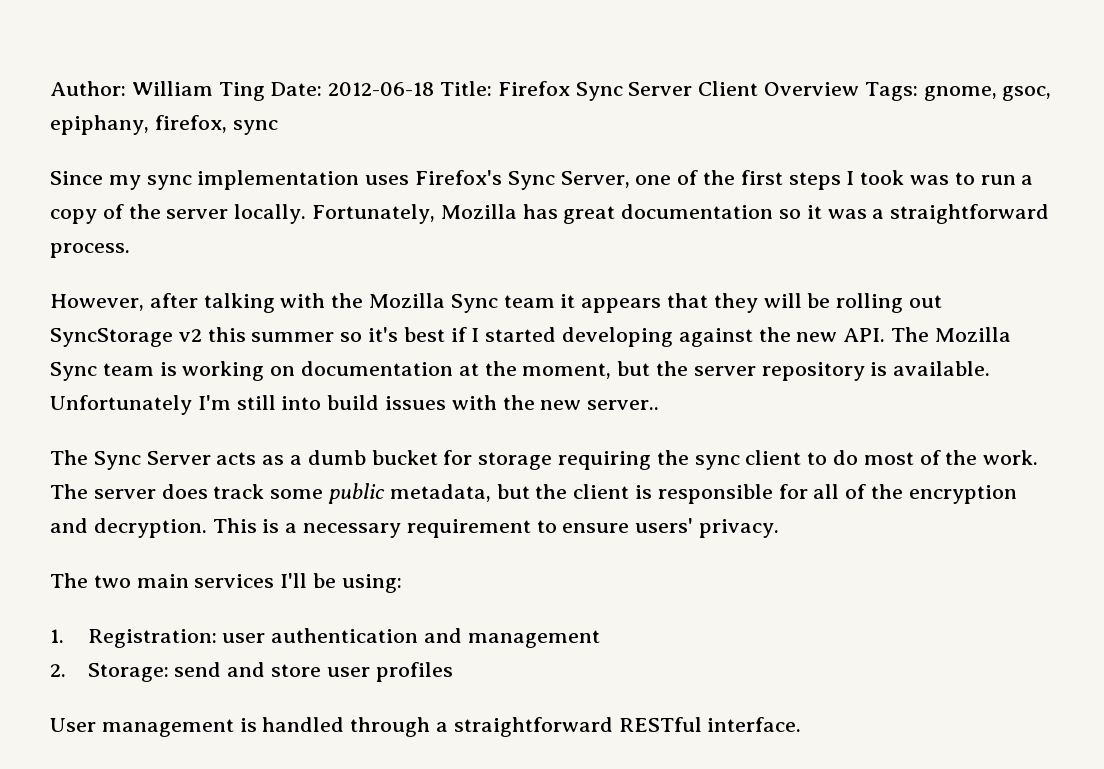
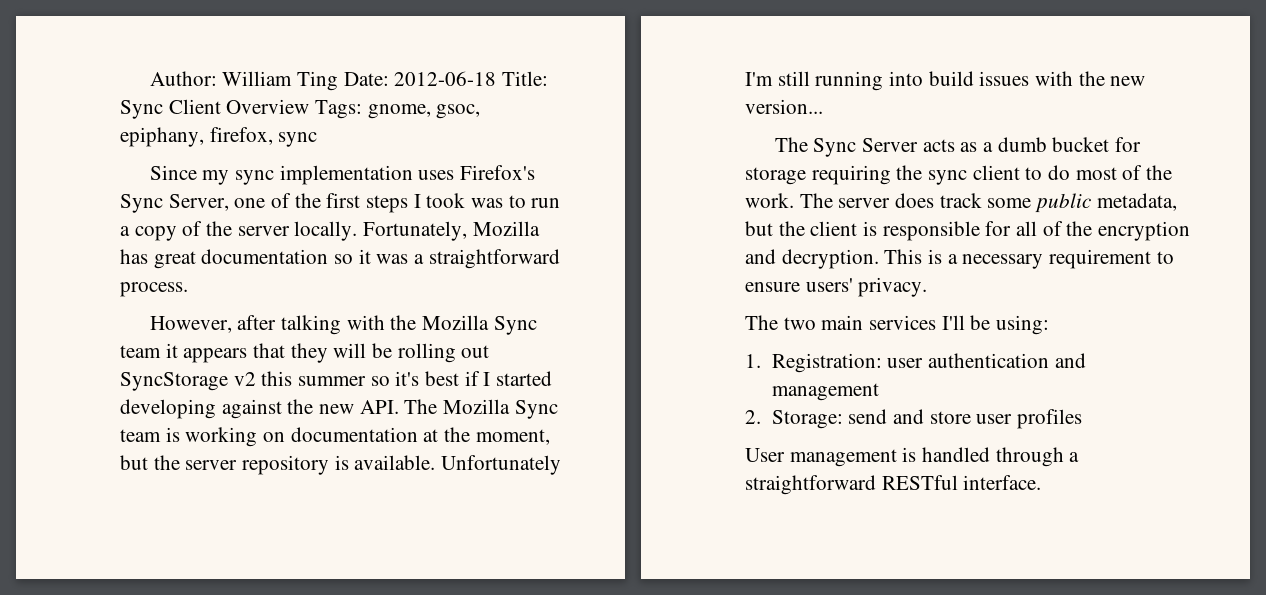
[497,81,693,101] Firefox Sync Server -> [120,100,163,119] Sync
(276, 402) none -> [815,71,884,91] running
[587,400,660,410] server.. -> [745,99,823,114] version...

